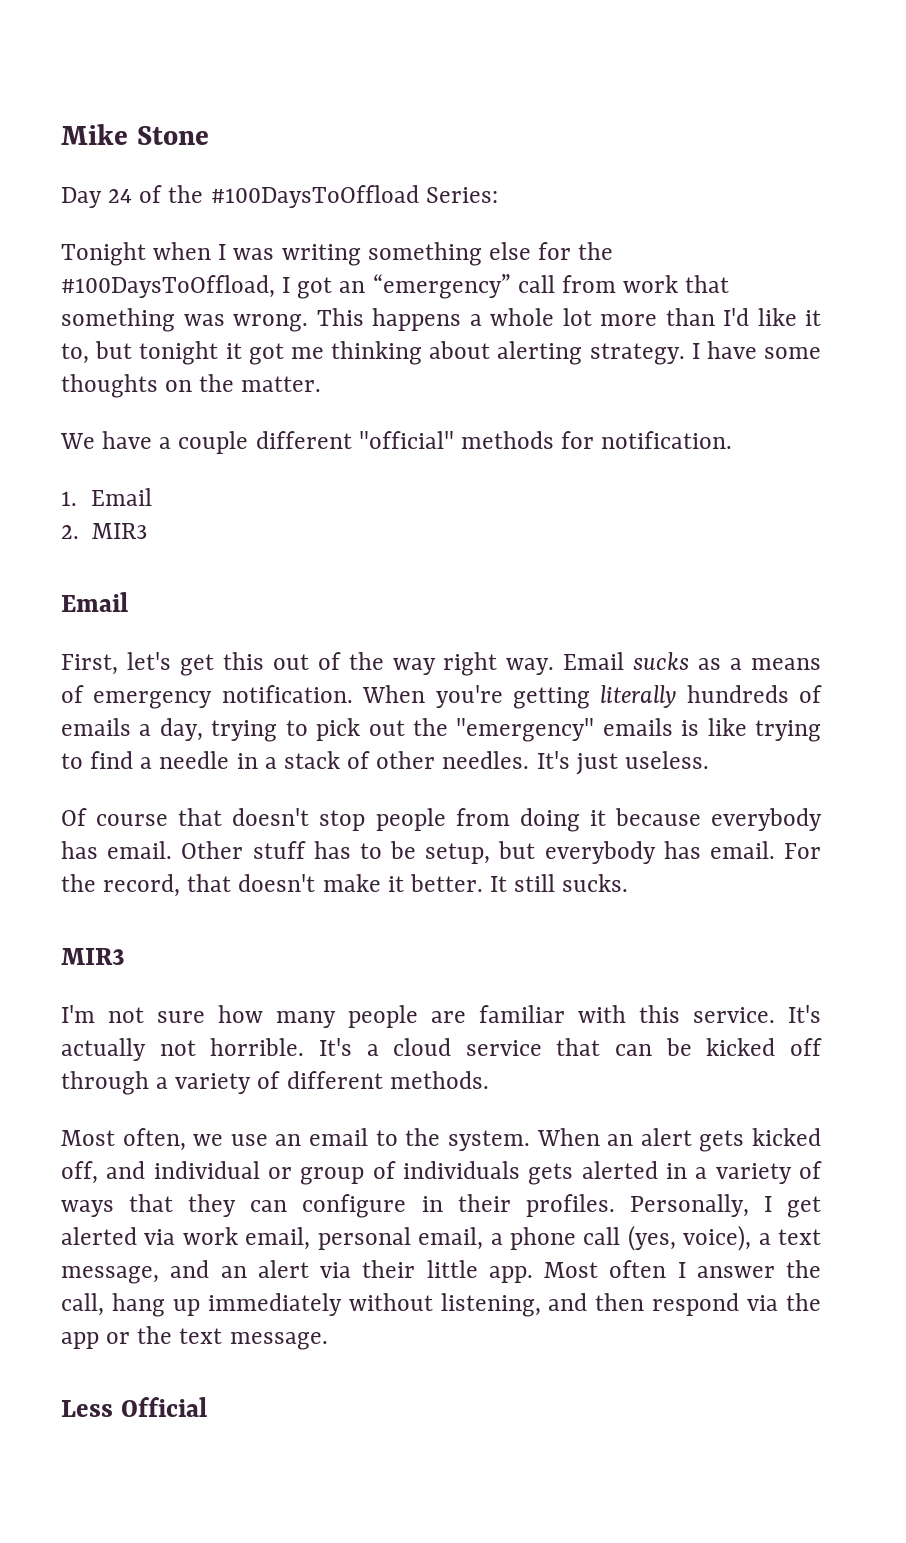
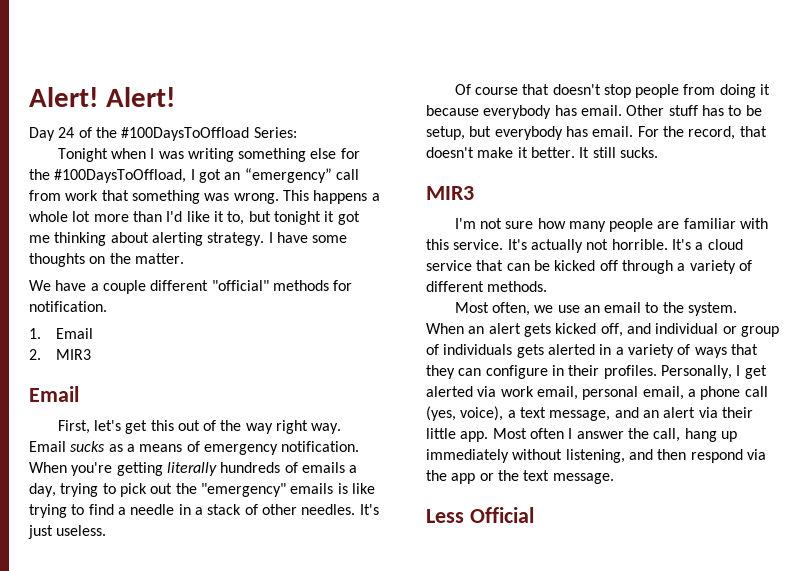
[61,124,209,145] Mike Stone -> [29,87,175,107] Alert! Alert!

